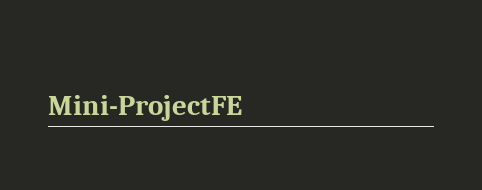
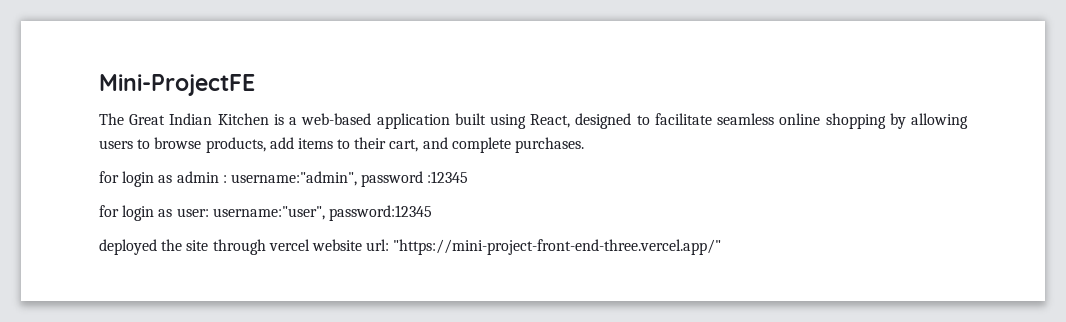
(242, 108) none -> [99,113,968,129] [99,137,585,153] [99,171,469,187] [99,205,432,221] [99,239,722,255] // The Great Indian Kitchen is a web-based application built using React, designed to facilitate seamless online shopping by allowing users to browse products, add items to their cart, and complete purchases. // for login as admin : username:"admin", password :12345 // for login as user: username:"user", password:12345 // deployed the site through vercel website url: "https://mini-project-front-end-three.vercel.app/"

